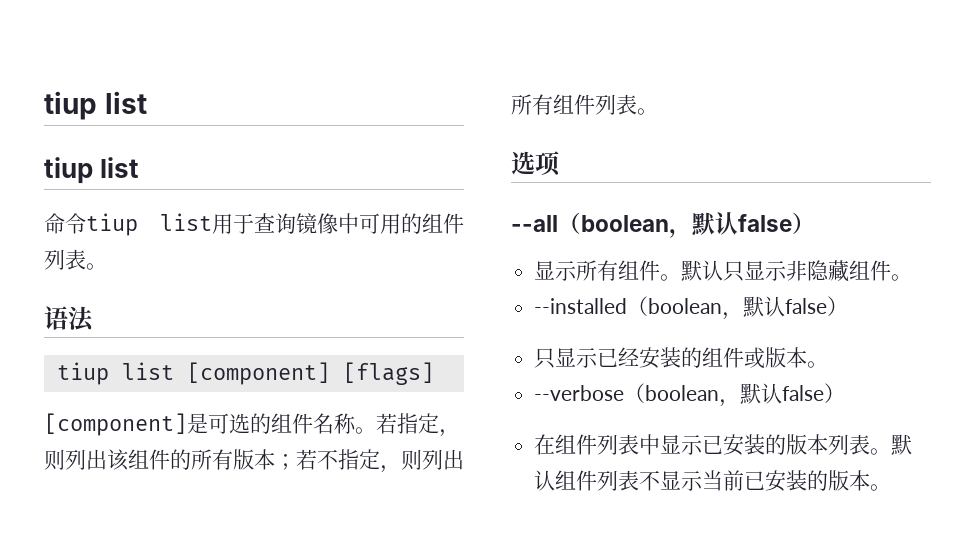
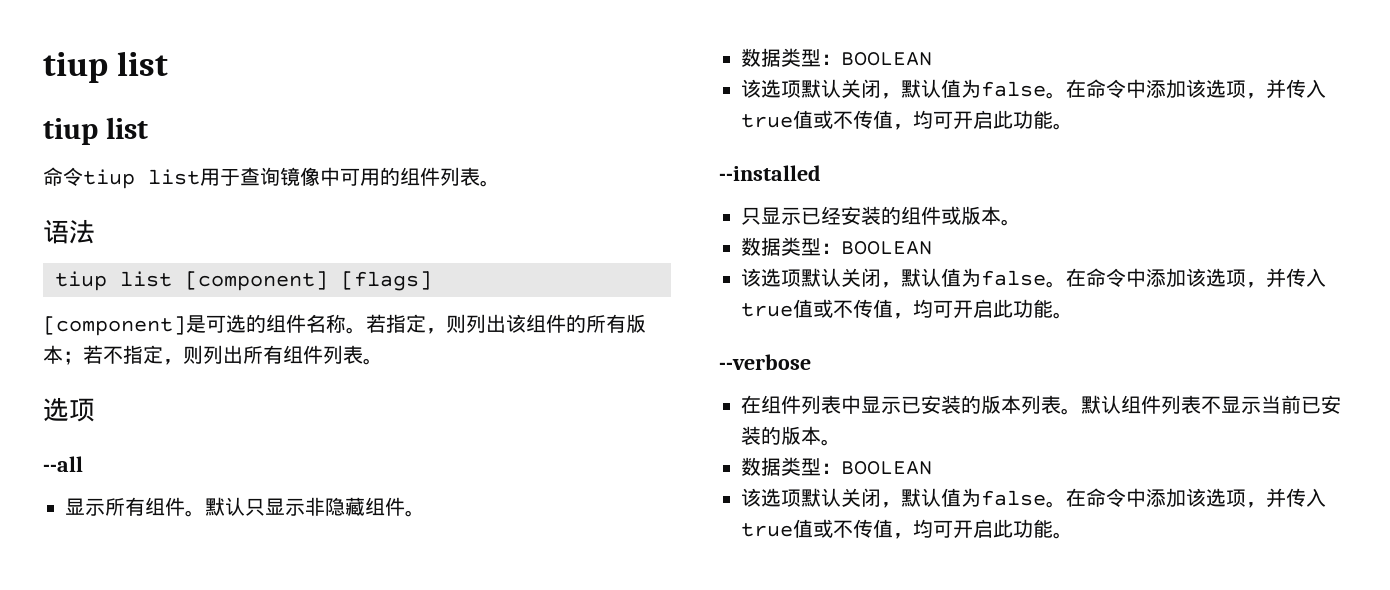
[558,212,815,238] （boolean，默认false） -> (83, 464) none
[534,296,849,320] --installed（boolean，默认false） -> [741,48,932,67] [741,79,1326,99] [741,110,1073,130] [719,165,821,181] 数据类型：BOOLEAN // 该选项默认关闭，默认值为false。在命令中添加该选项，并传入true值或不传值，均可开启此功能。 // --installed
[534,383,846,407] --verbose（boolean，默认false） -> [741,237,932,256] [741,268,1326,288] [741,299,1073,319] [719,354,811,370] 数据类型：BOOLEAN // 该选项默认关闭，默认值为false。在命令中添加该选项，并传入true值或不传值，均可开启此功能。 // --verbose
(892, 487) none -> [741,457,932,476] [741,488,1326,508] [741,519,1073,539] // 数据类型：BOOLEAN // 该选项默认关闭，默认值为false。在命令中添加该选项，并传入true值或不传值，均可开启此功能。

